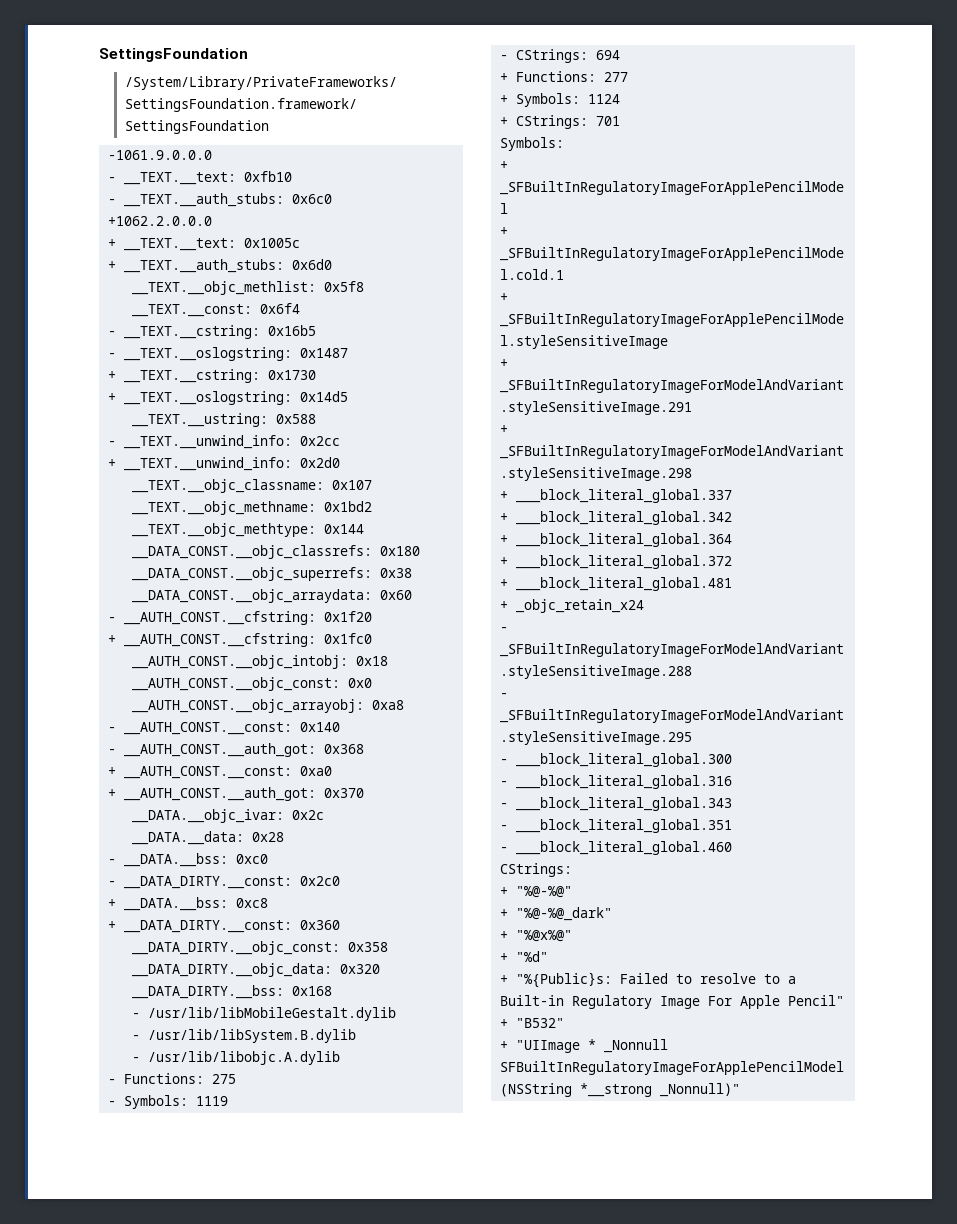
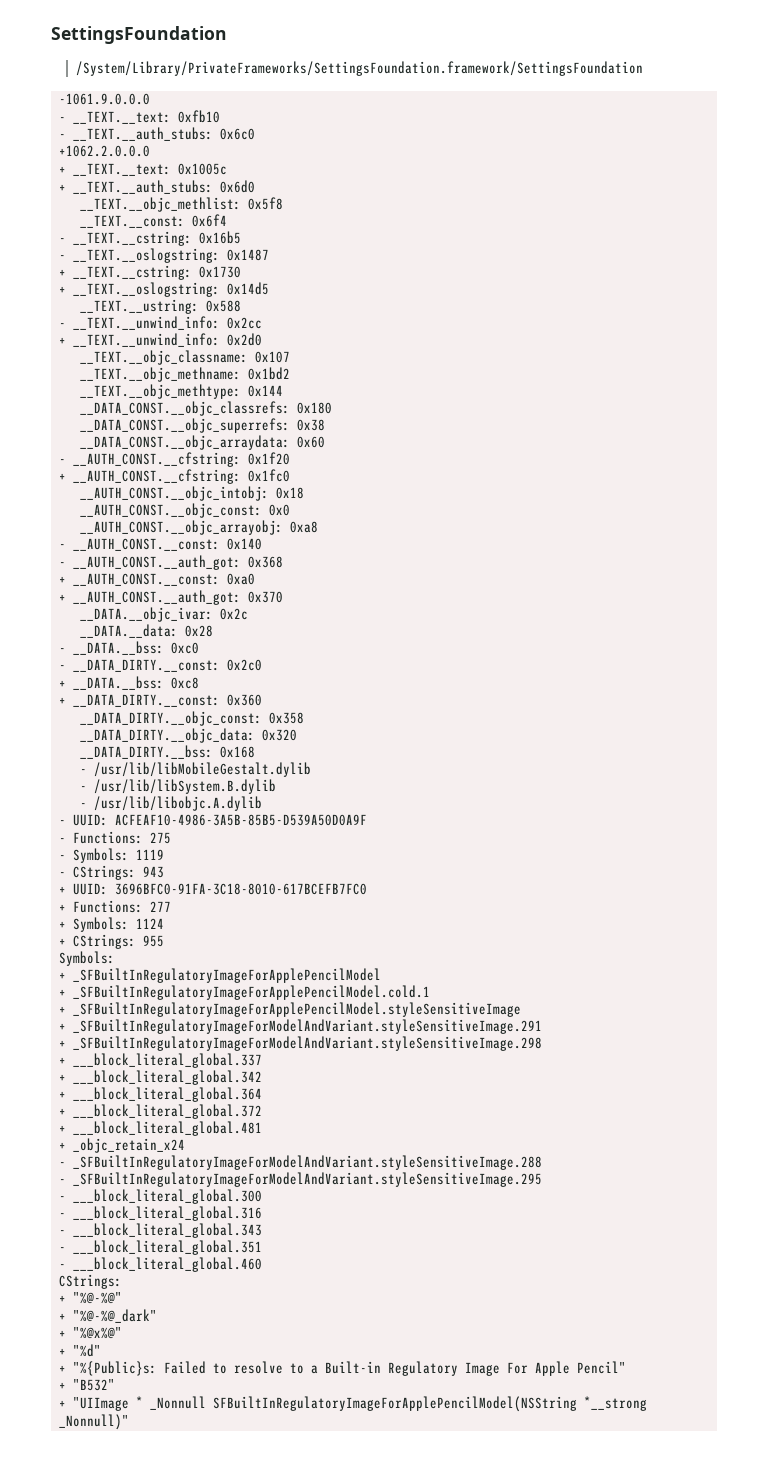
(340, 1058) none -> [59,814,368,826] // - UUID: ACFEAF10-4986-3A5B-85B5-D539A50D0A9F
[595,50,620,60] 694 -> [143,866,165,878] [59,883,368,895] 943 // + UUID: 3696BFC0-91FA-3C18-8010-617BCEFB7FC0
[595,116,620,126] 701 -> [143,935,165,947] 955

